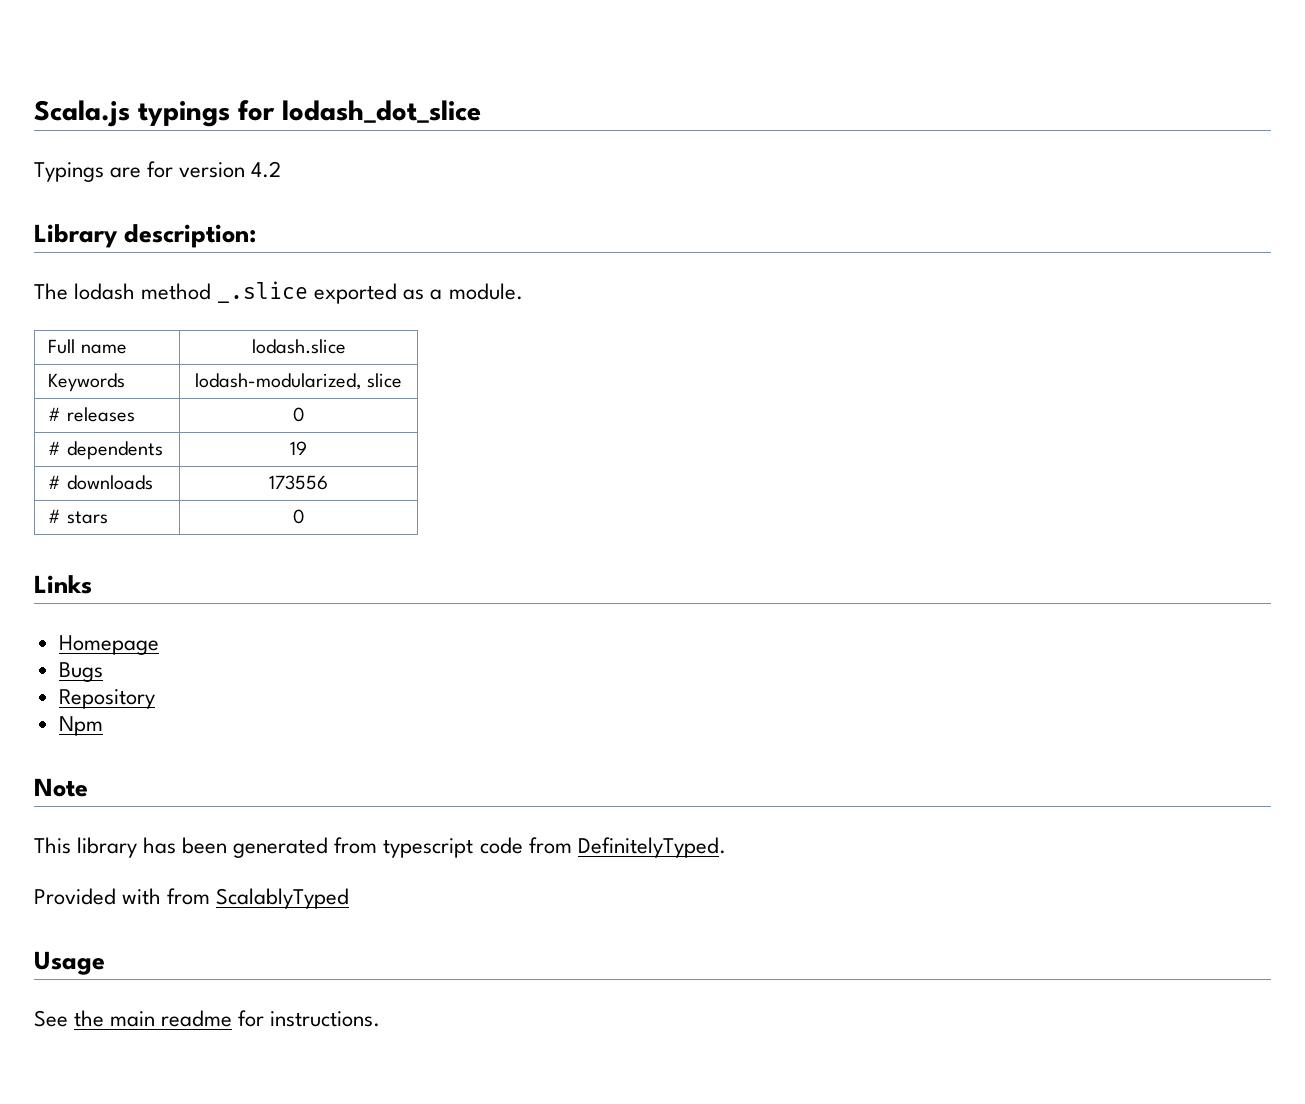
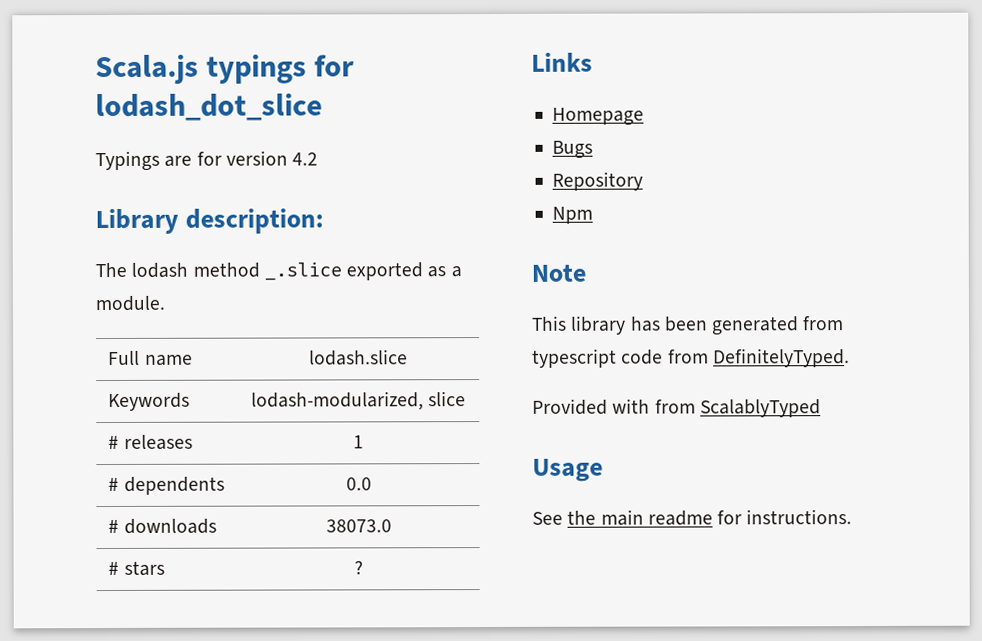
[292,407,305,422] 0 -> [353,435,364,449] 1
[290,441,307,455] 19 -> [345,477,372,491] 0.0
[269,475,328,490] 173556 -> [325,519,392,533] 38073.0
[292,509,305,524] 0 -> [354,560,363,575] ?

